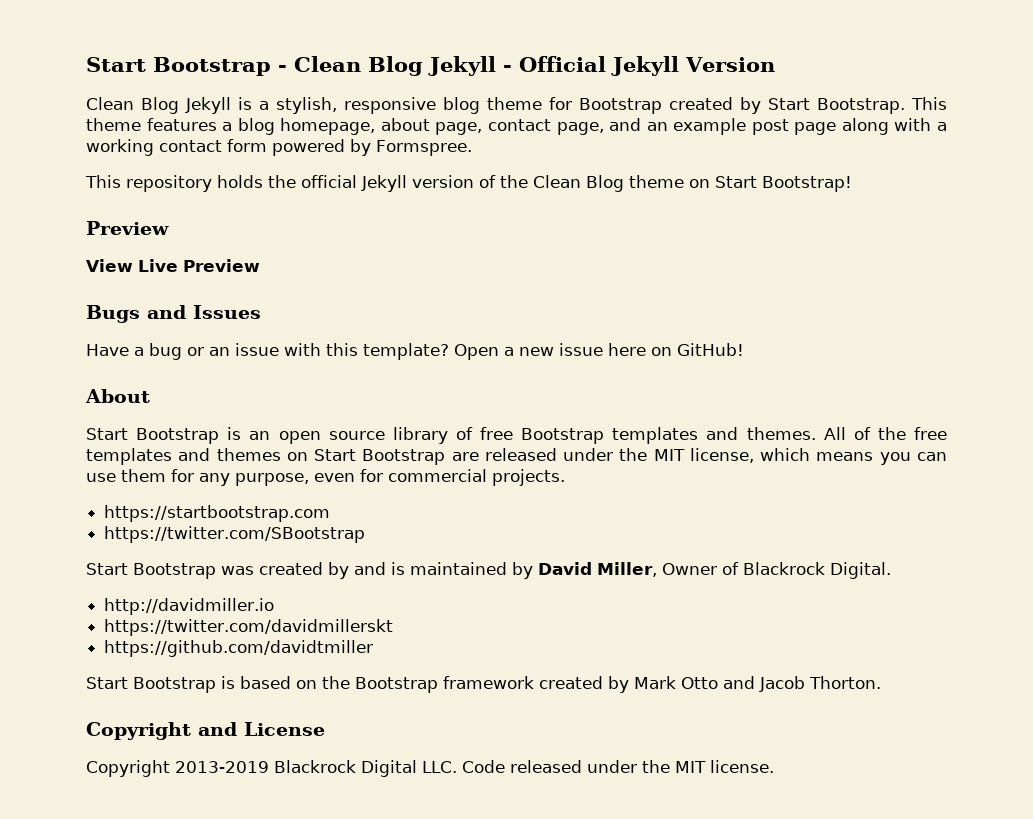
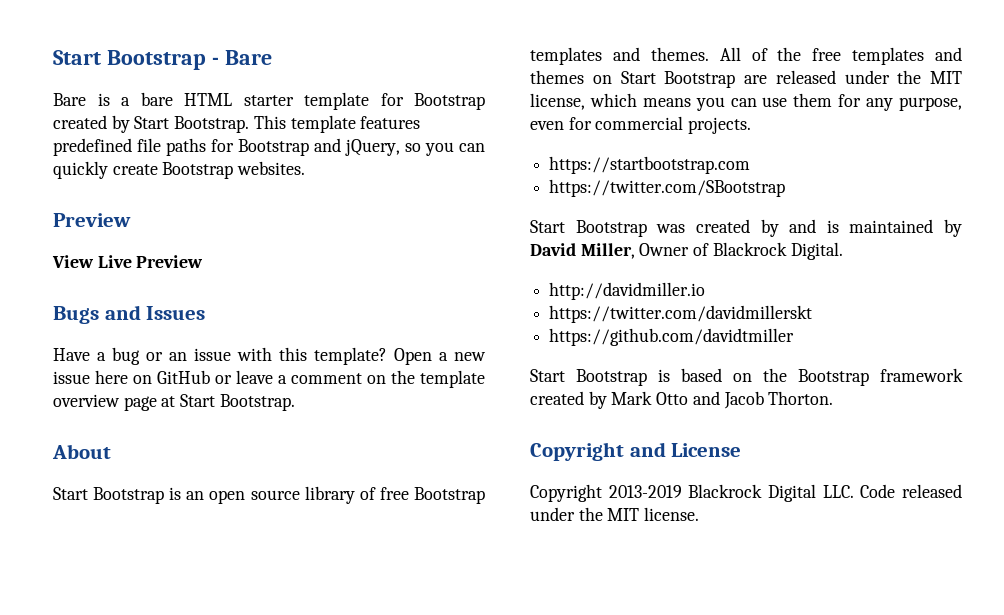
[294,56,775,76] [86,97,542,114] Clean Blog Jekyll - Official Jekyll Version // Clean Blog Jekyll is a stylish, responsive blog theme -> [224,50,272,65] [53,92,369,110] Bare // Bare is a bare HTML starter template
[86,118,947,135] [86,139,472,156] [85,175,852,192] theme features a blog homepage, about page, contact page, and an example post page along with a working contact form powered by Formspree. // This repository holds the official Jekyll version of the Clean Blog theme on Start Bootstrap! -> [290,115,421,133] [53,138,485,156] [53,161,306,179] template features predefined file paths for Bootstrap and jQuery, so you can quickly create Bootstrap websites.
[677,343,744,356] GitHub! -> [157,370,485,388] [53,394,295,411] GitHub or leave a comment on the template overview page at Start Bootstrap.

